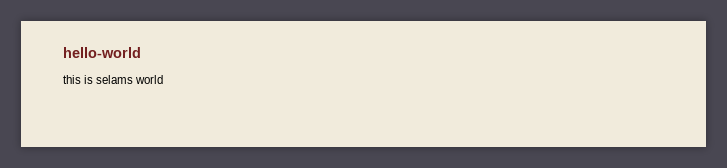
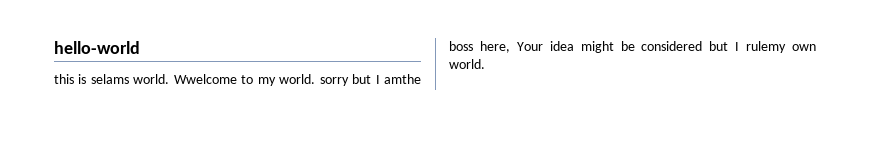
[135,75,164,84] world -> [133,74,421,86] [449,41,816,53] [449,59,485,69] world. Wwelcome to my world. sorry but I amthe boss here, Your idea might be considered but I rulemy own world.

